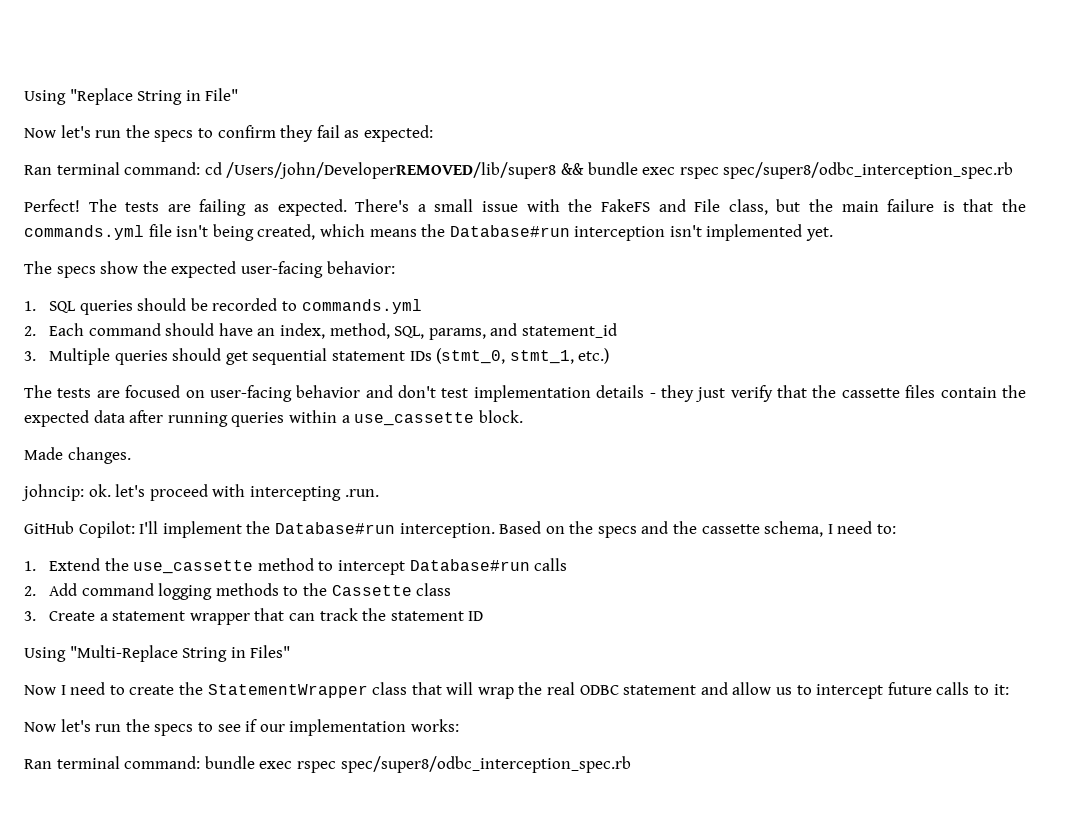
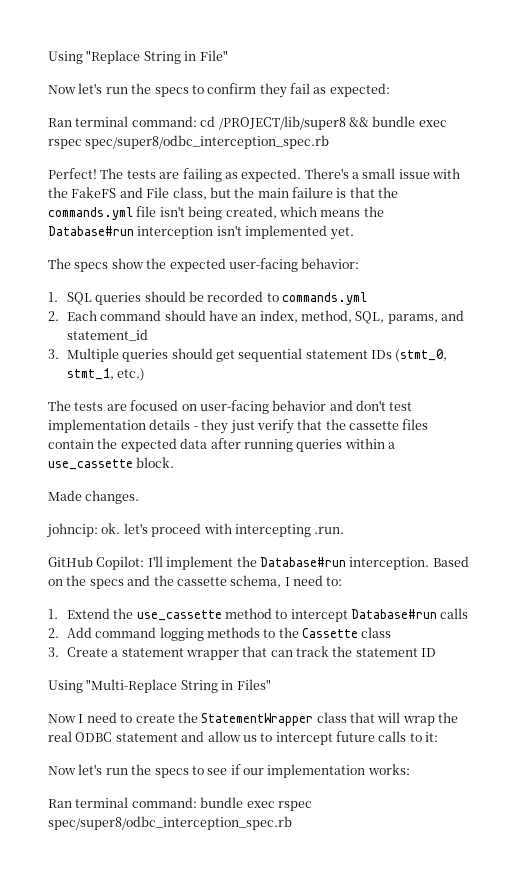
[226,162,557,179] /Users/john/DeveloperREMOVED/lib/super8 -> [218,116,346,130] /PROJECT/lib/super8

